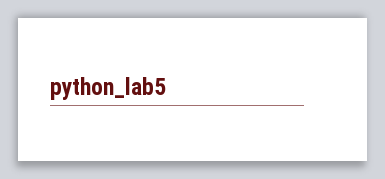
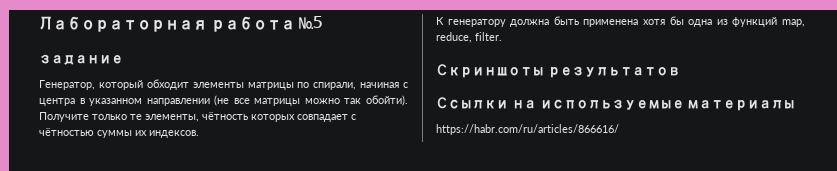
[50,77,166,100] python_lab5 -> [39,16,323,32] [39,54,123,65] [39,79,408,90] [39,95,408,106] [39,112,356,122] [39,128,199,138] [436,16,805,27] [436,32,502,43] [436,64,680,78] [436,97,796,111] [436,124,619,135] Лабораторная работа №5 // задание // Генератор, который обходит элементы матрицы по спирали, начиная с центра в указанном направлении (не все матрицы можно так обойти). Получите только те элементы, чётность которых совпадает с чётностью суммы их индексов. // К генератору должна быть применена хотя бы одна из функций map, reduce, filter. // Скриншоты результатов // Ссылки на используемые материалы // https://habr.com/ru/articles/866616/

